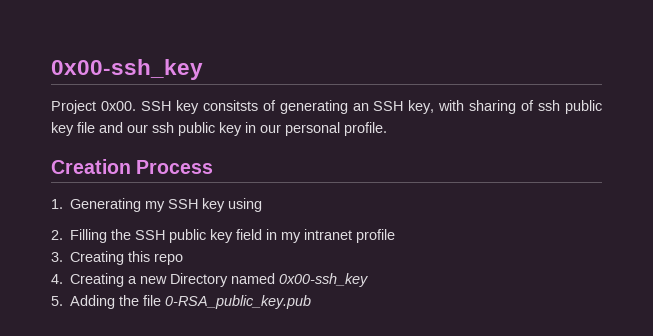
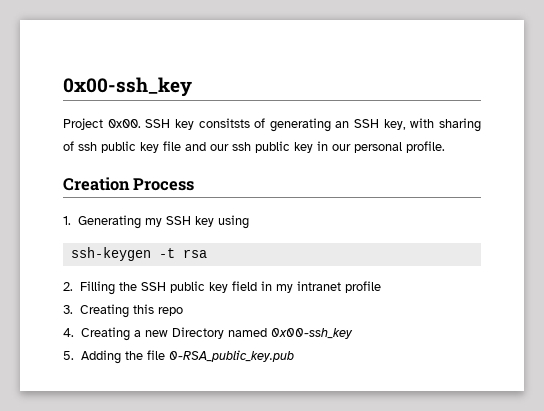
(263, 205) none -> [70,247,207,261] // ssh-keygen -t rsa

